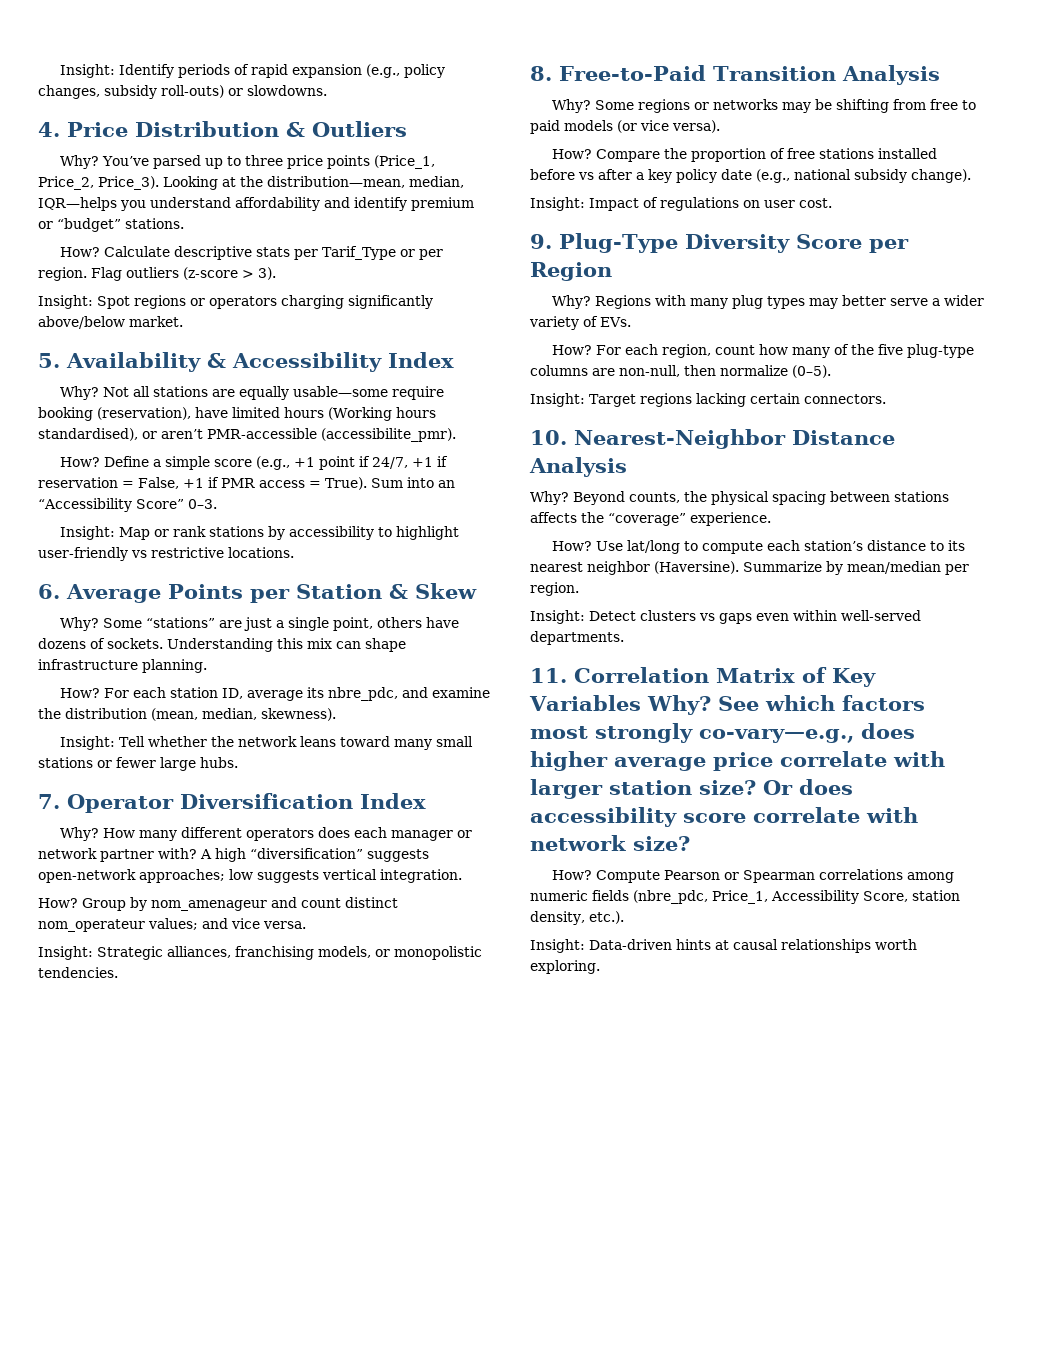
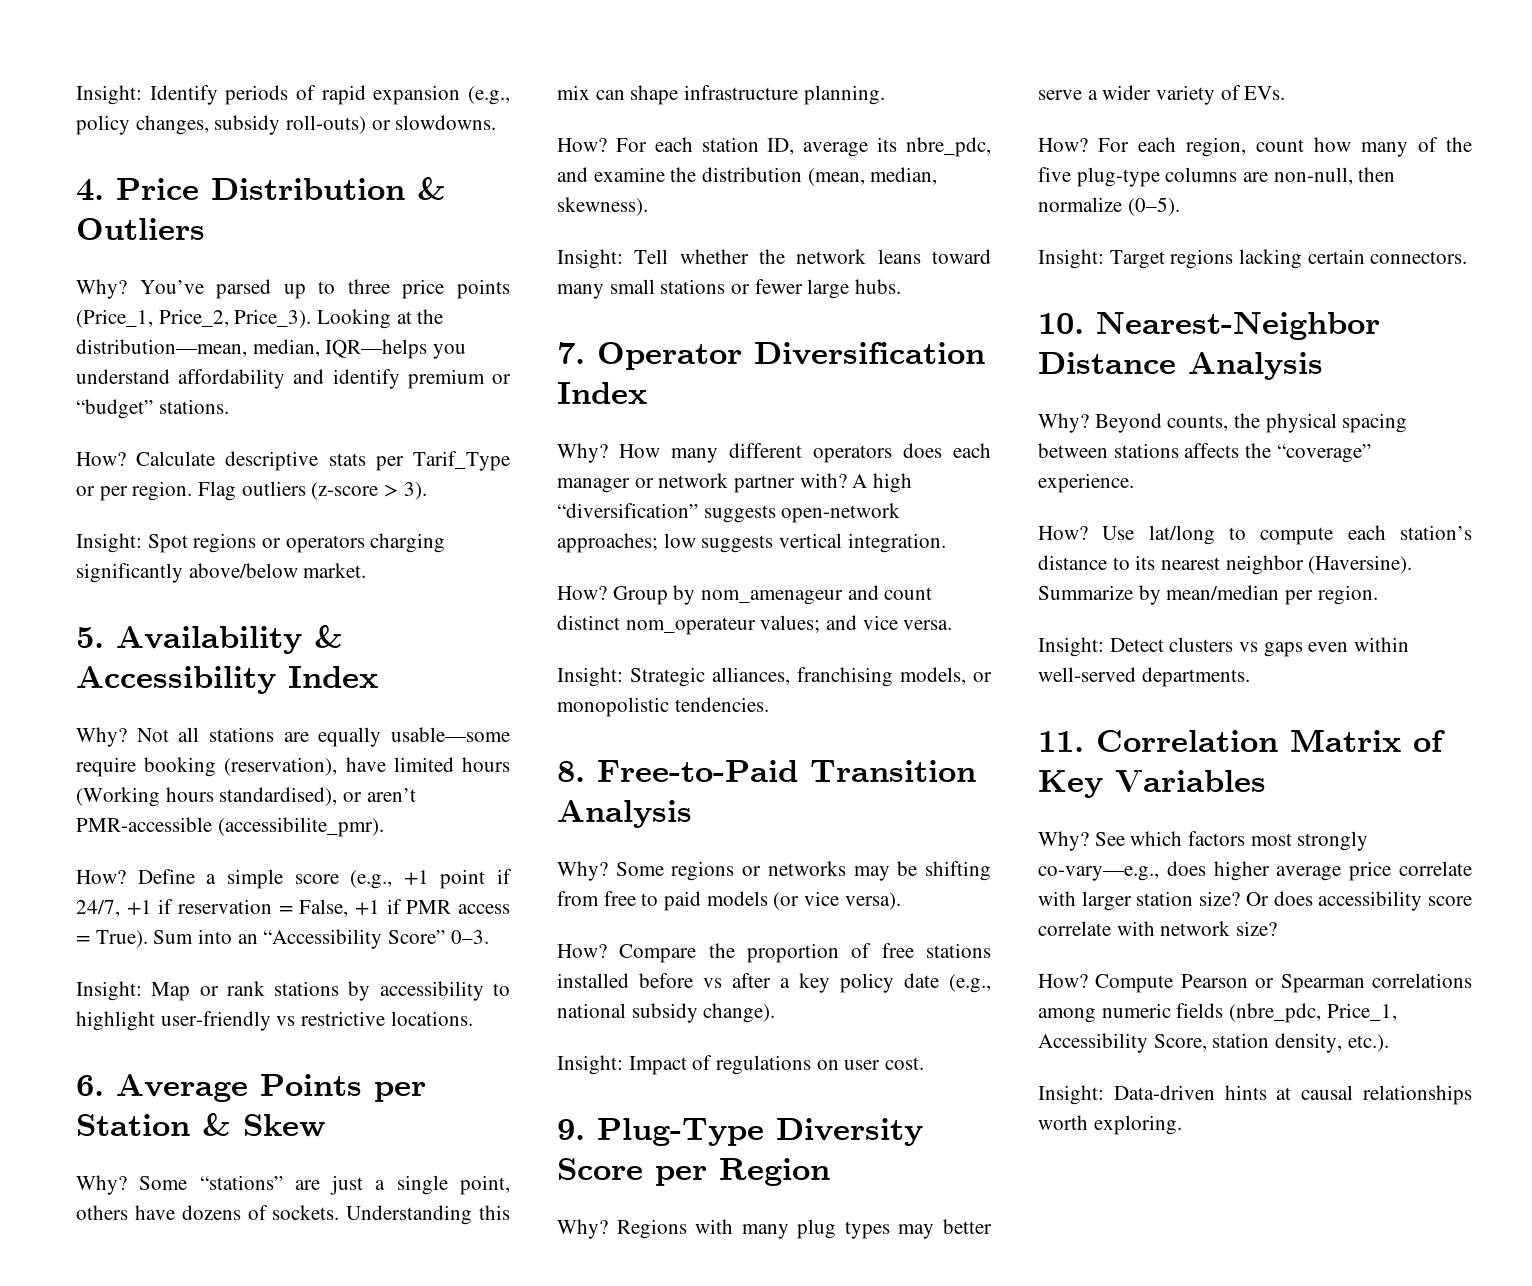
(641, 703) none -> (1266, 781) //

